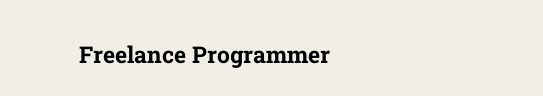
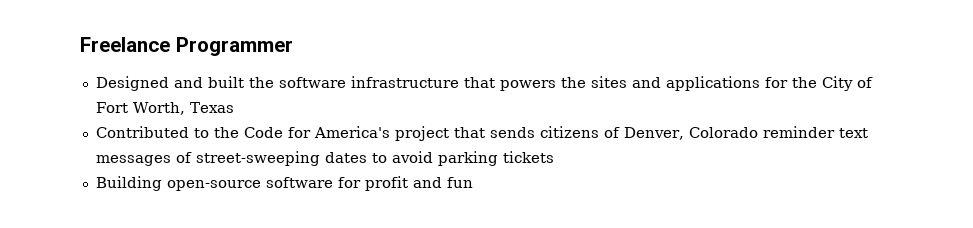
(331, 57) none -> [95,76,873,91] [95,102,234,115] [95,126,868,141] [95,151,554,166] [95,176,473,191] // Designed and built the software infrastructure that powers the sites and applications for the City of Fort Worth, Texas // Contributed to the Code for America's project that sends citizens of Denver, Colorado reminder text messages of street-sweeping dates to avoid parking tickets // Building open-source software for profit and fun

